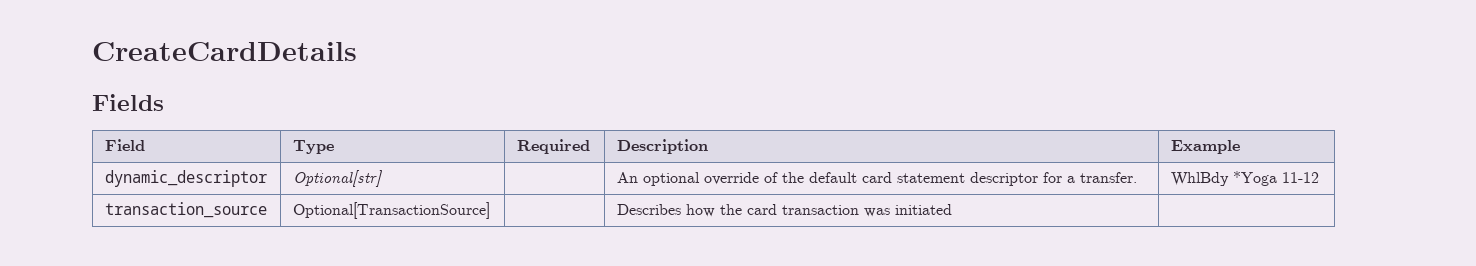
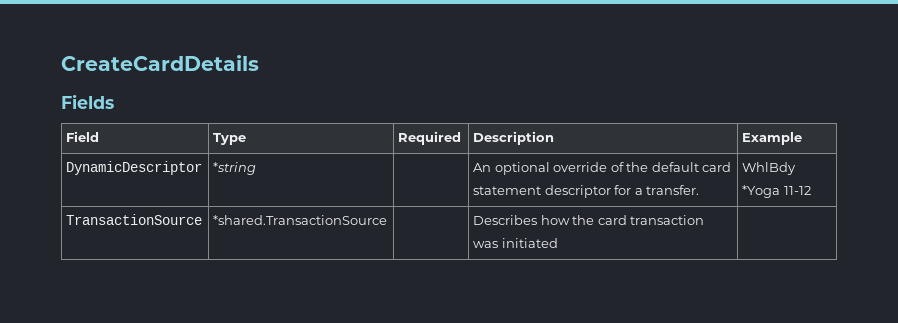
[104,170,267,187] [292,170,382,187] dynamic_descriptor | Optional[str] -> [66,161,203,175] [213,162,257,175] DynamicDescriptor | *string
[104,202,267,218] [292,202,490,219] transaction_source | Optional[TransactionSource] -> [66,214,203,225] [213,215,388,225] TransactionSource | *shared.TransactionSource

